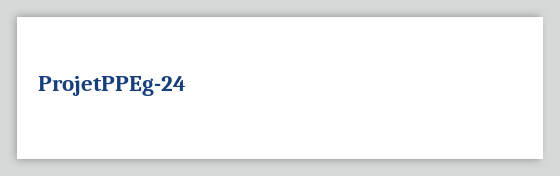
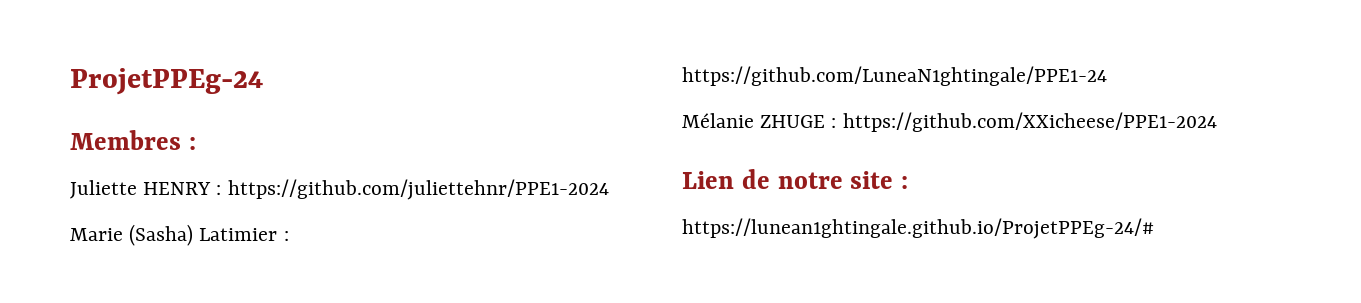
(186, 86) none -> [70,130,196,150] [70,179,609,200] [70,224,289,246] [682,66,1107,86] [682,112,1217,132] [682,169,909,189] [682,218,1154,239] // Membres : // Juliette HENRY : https://github.com/juliettehnr/PPE1-2024 // Marie (Sasha) Latimier : https://github.com/LuneaN1ghtingale/PPE1-24 // Mélanie ZHUGE : https://github.com/XXicheese/PPE1-2024 // Lien de notre site : // https://lunean1ghtingale.github.io/ProjetPPEg-24/#

